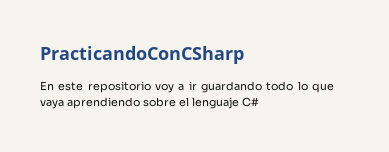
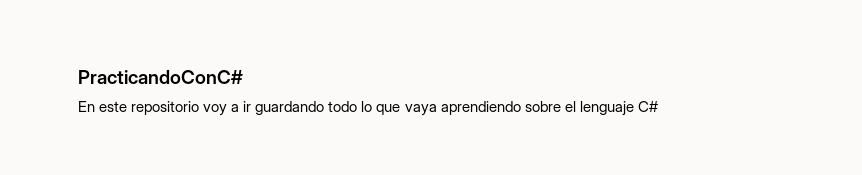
[40,46,244,64] PracticandoConCSharp -> [78,70,243,84] PracticandoConC#

